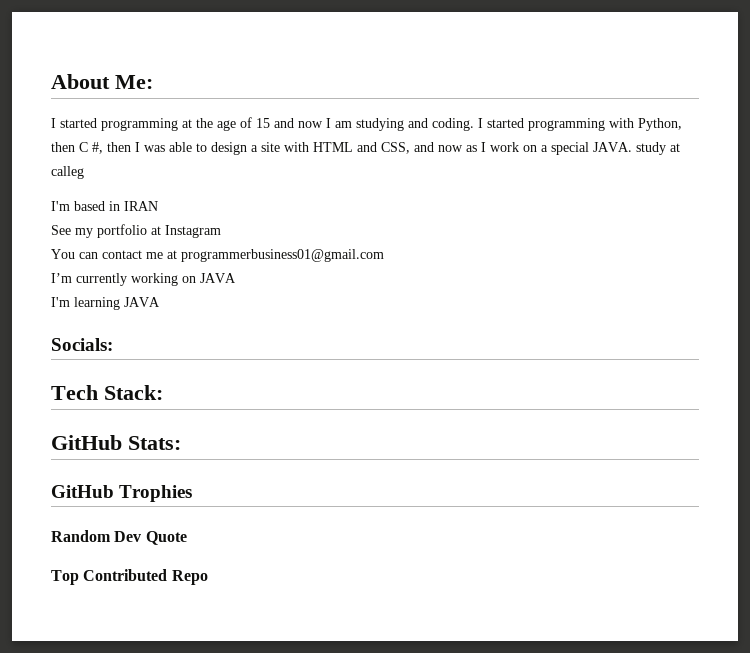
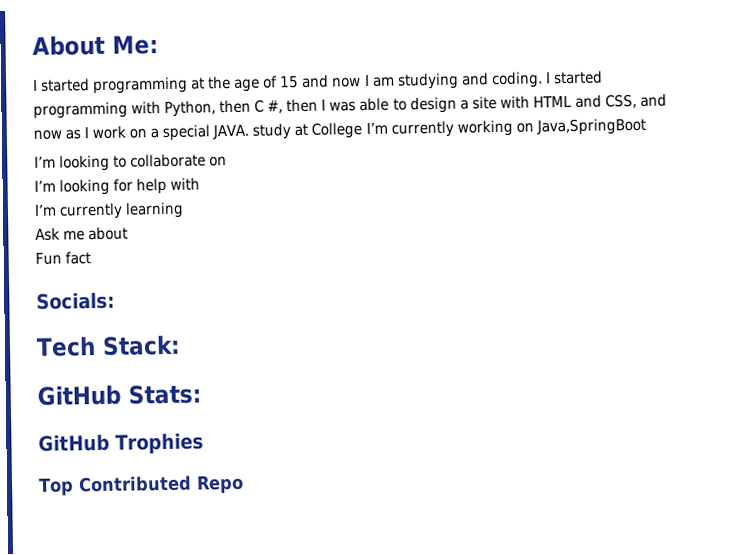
[51,166,84,179] [51,201,158,211] [51,224,221,238] [51,249,384,262] calleg // I'm based in IRAN // See my portfolio at Instagram // You can contact me at programmerbusiness01@gmail.com // -> [311,122,363,139] College
[200,273,236,283] [51,297,160,310] JAVA // I'm learning JAVA -> [535,117,646,136] [34,153,228,172] [34,177,201,196] [34,201,185,220] [35,226,129,241] [35,251,92,265] Java,SpringBoot // I’m looking to collaborate on // I’m looking for help with // I’m currently learning // Ask me about // Fun fact
[51,530,187,545] // Random Dev Quote -> (204, 443) none

